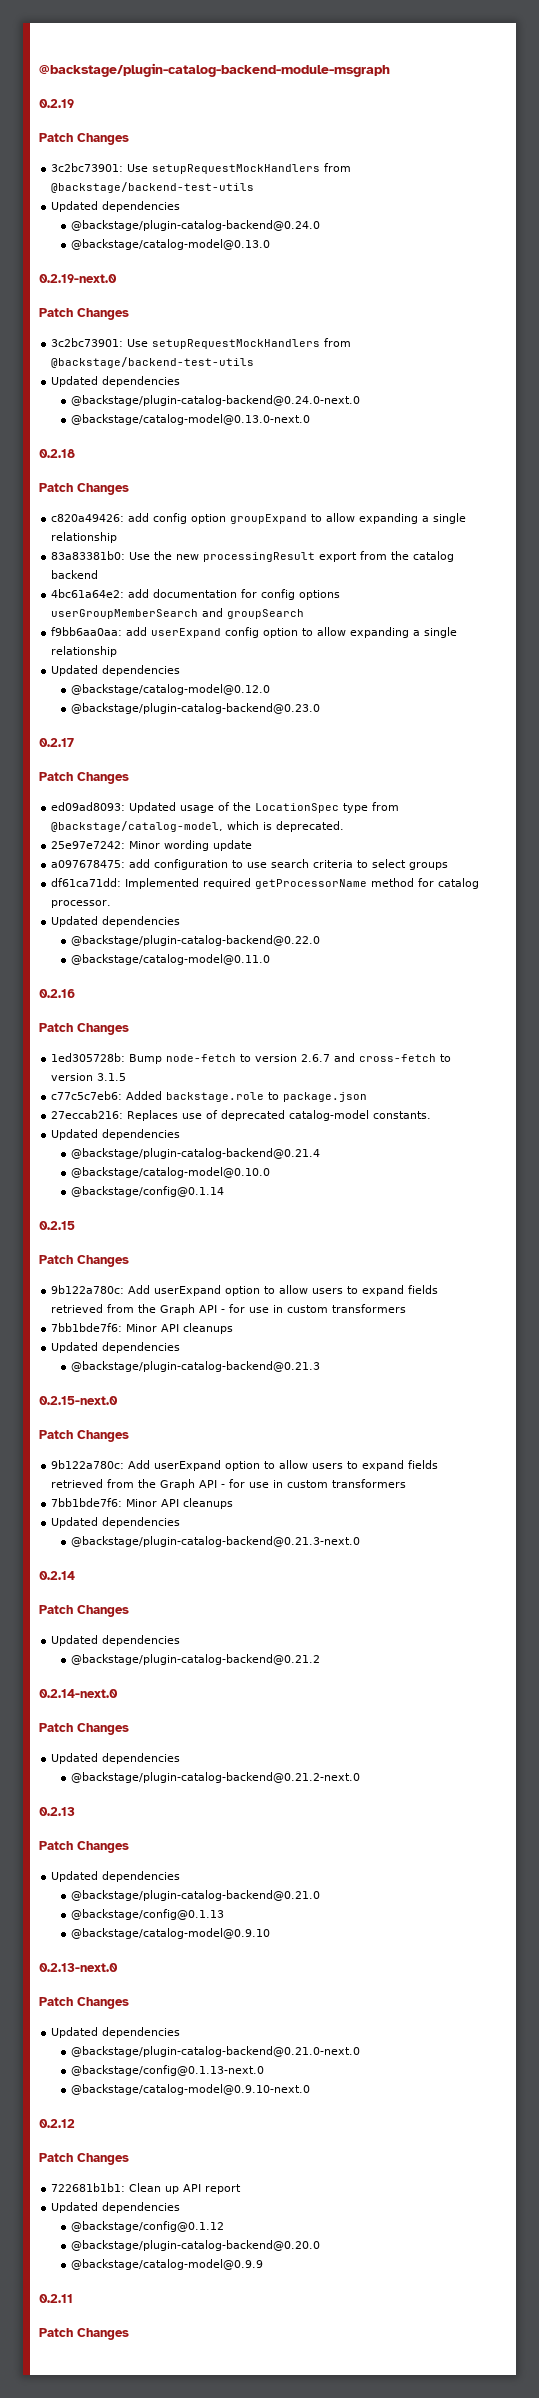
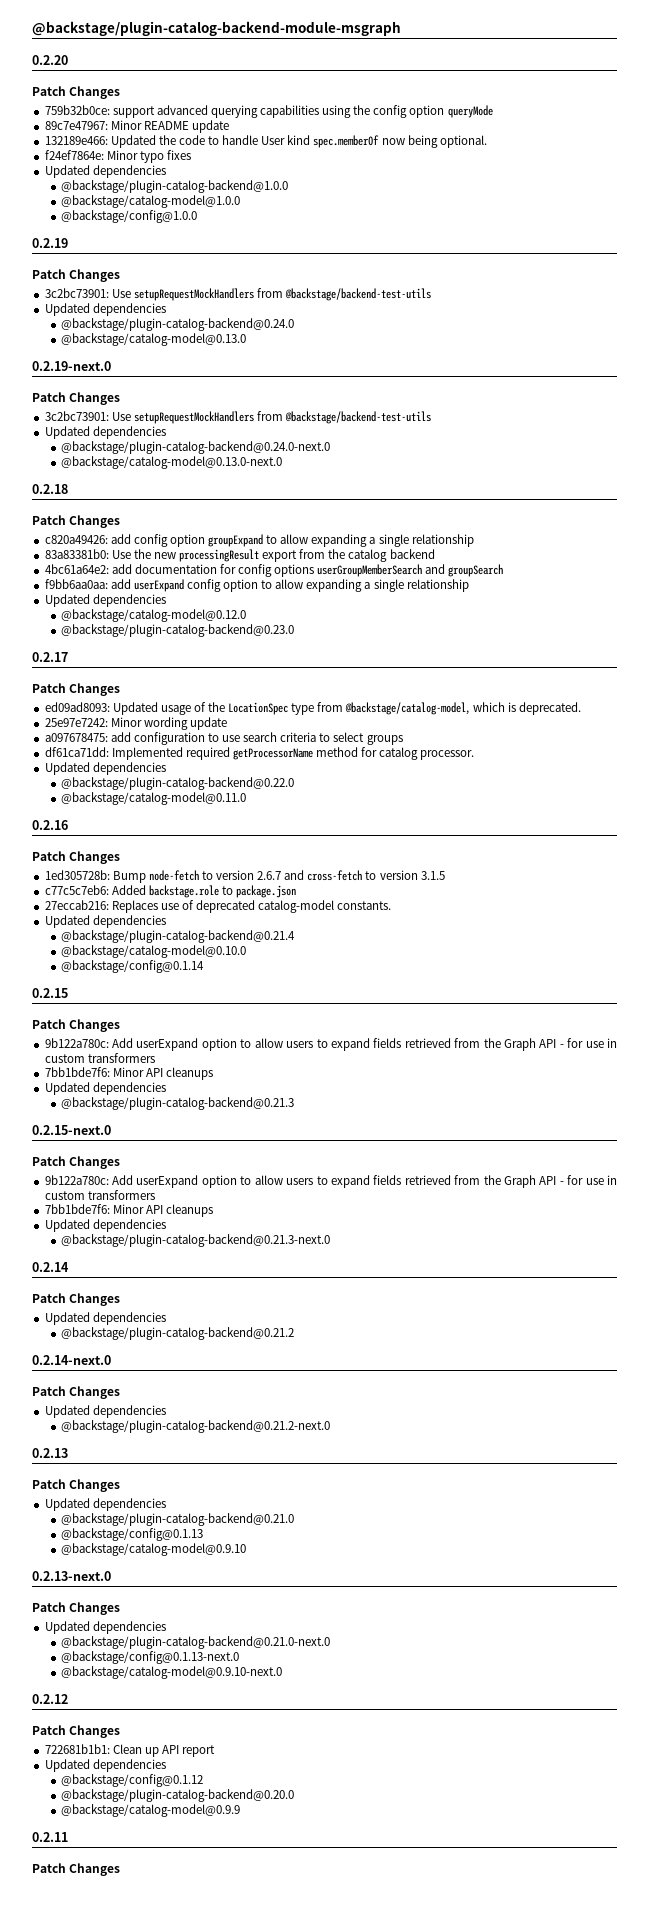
(390, 70) none -> [32,55,68,65] [32,86,121,99] [44,105,493,118] [44,120,229,133] [44,135,487,148] [44,150,191,163] [44,165,166,178] [61,180,289,193] [61,195,241,208] [61,210,198,223] // 0.2.20 // Patch Changes // 759b32b0ce: support advanced querying capabilities using the config option queryMode // 89c7e47967: Minor README update // 132189e466: Updated the code to handle User kind spec.memberOf now being optional. // f24ef7864e: Minor typo fixes // Updated dependencies // @backstage/plugin-catalog-backend@1.0.0 // @backstage/catalog-model@1.0.0 // @backstage/config@1.0.0

